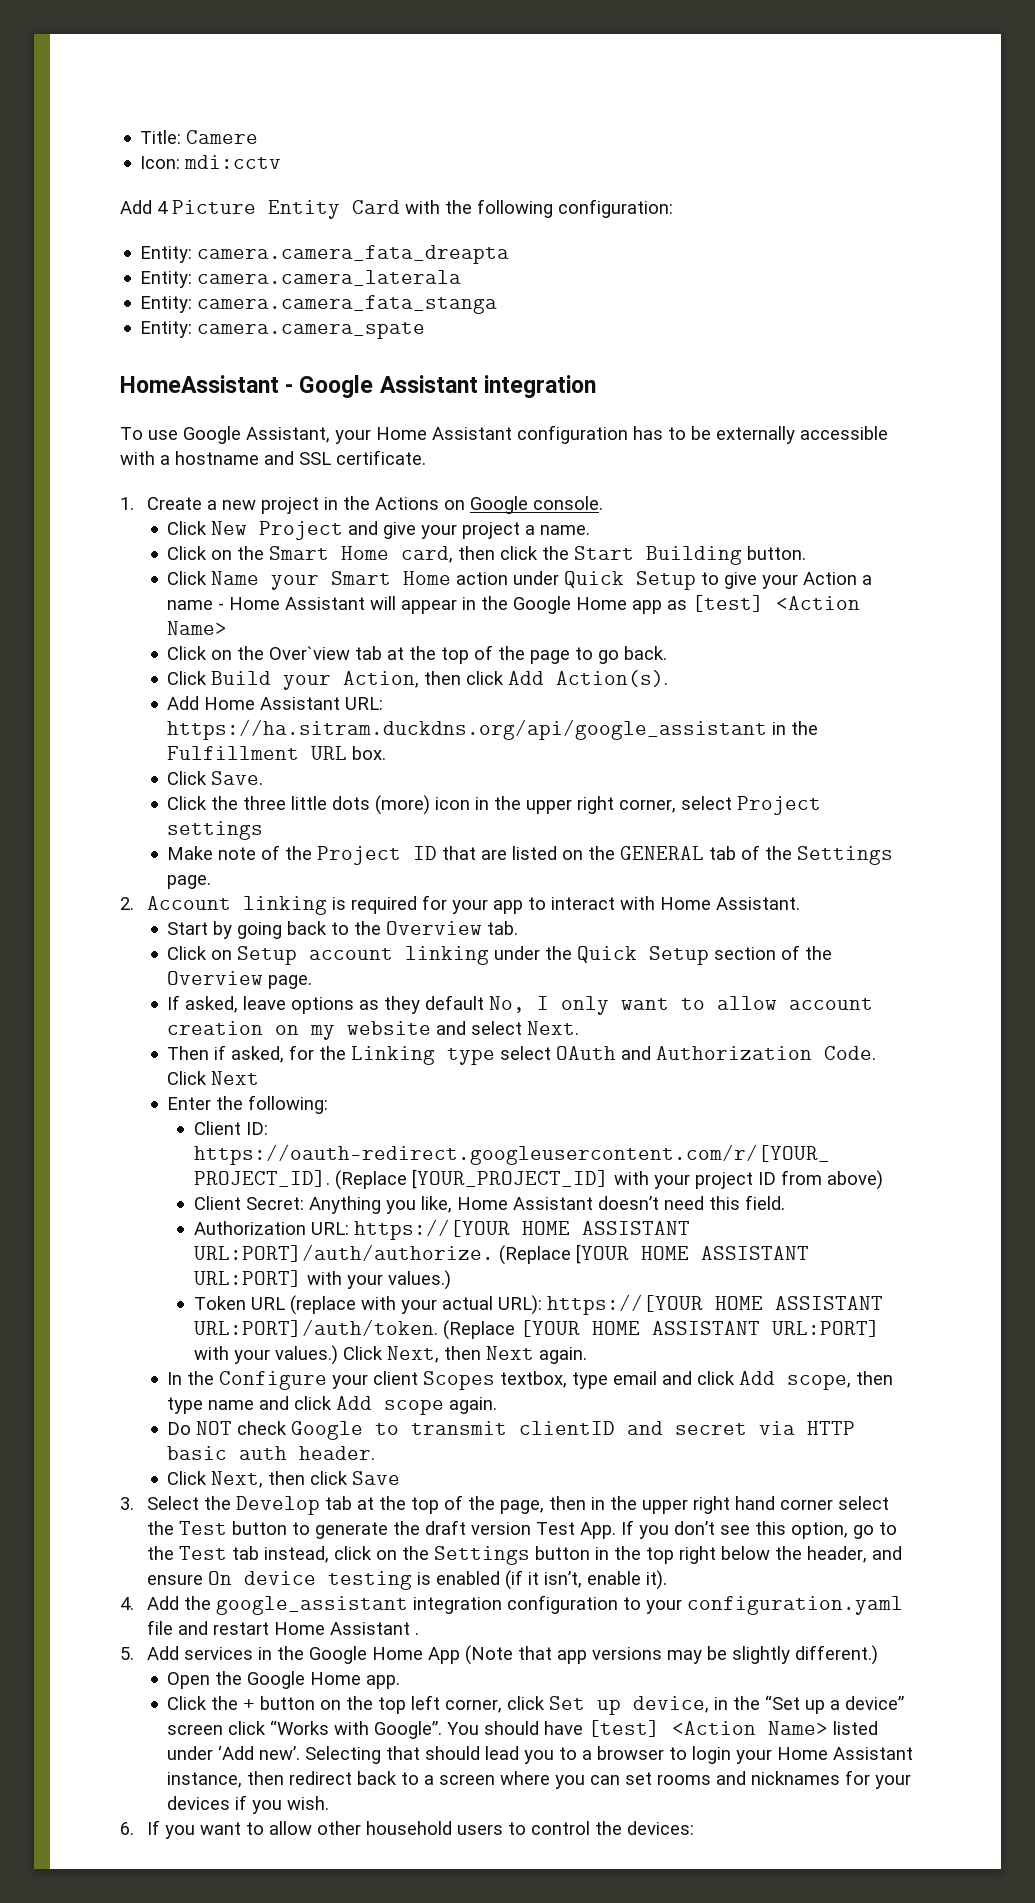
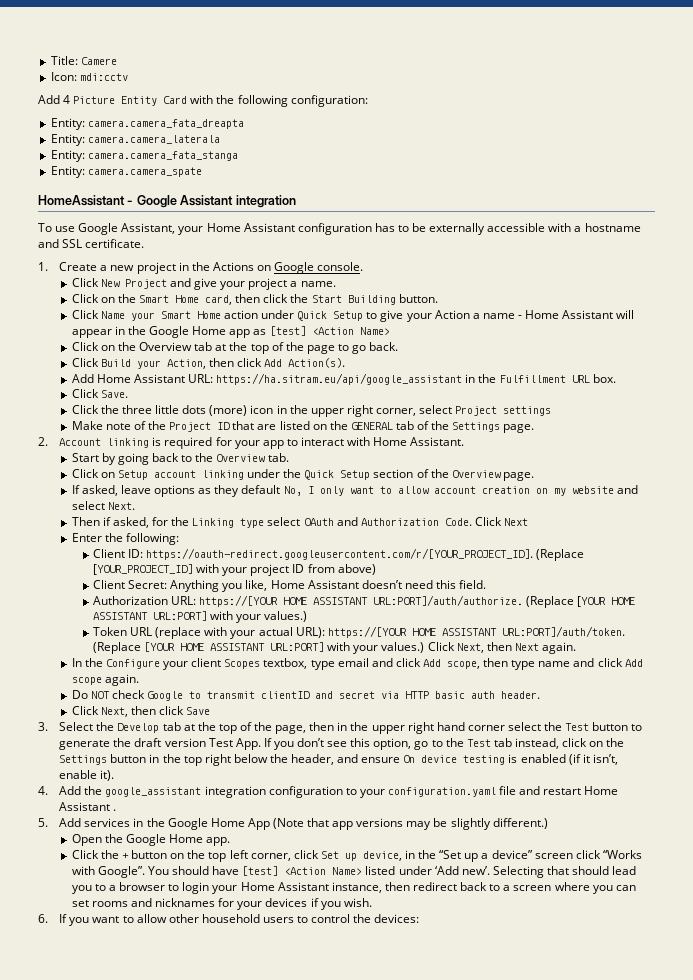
[269,646,351,660] Over`view -> [139,342,193,351] Overview
[167,719,768,740] https://ha.sitram.duckdns.org/api/google_assistant -> [216,373,463,385] https://ha.sitram.eu/api/google_assistant

